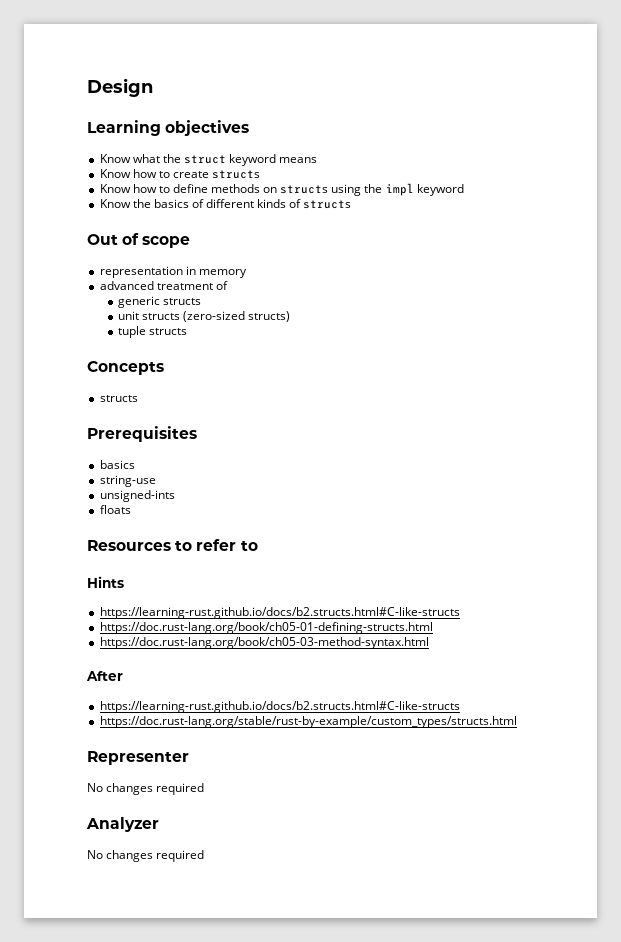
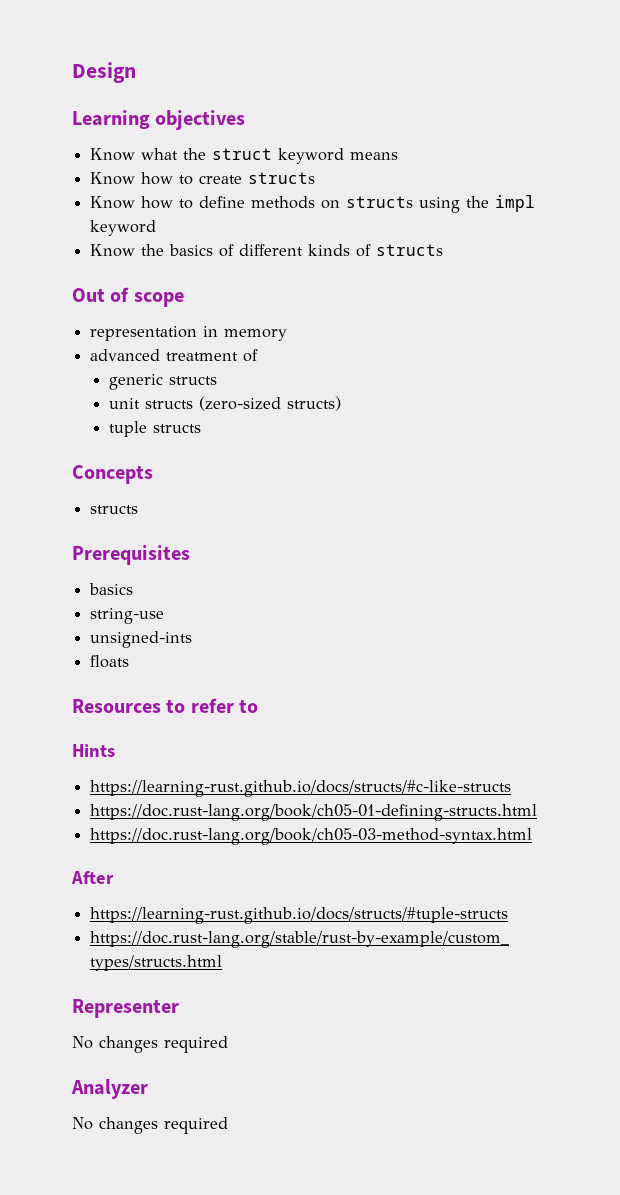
[99,607,460,619] https://learning-rust.github.io/docs/b2.structs.html#C-like-structs -> [90,780,512,797] https://learning-rust.github.io/docs/structs/#c-like-structs
[99,701,460,713] https://learning-rust.github.io/docs/b2.structs.html#C-like-structs -> [90,907,509,924] https://learning-rust.github.io/docs/structs/#tuple-structs

